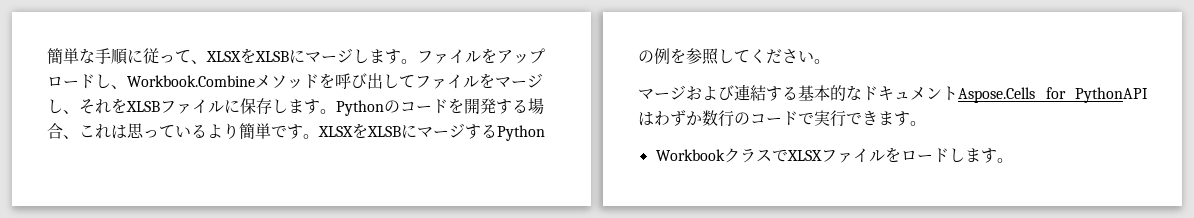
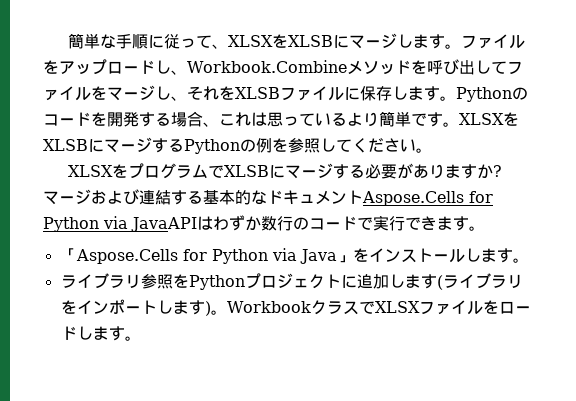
(830, 61) none -> [67,163,502,179] XLSXをプログラムでXLSBにマージする必要がありますか?
[1075,87,1148,103] PythonAPI -> [43,216,197,232] Python via JavaAPI
(926, 123) none -> [60,248,529,264] [60,273,523,290] [60,299,227,316] 「Aspose.Cells for Python via Java」をインストールします。 // ライブラリ参照をPythonプロジェクトに追加します(ライブラリをインポートします)。

